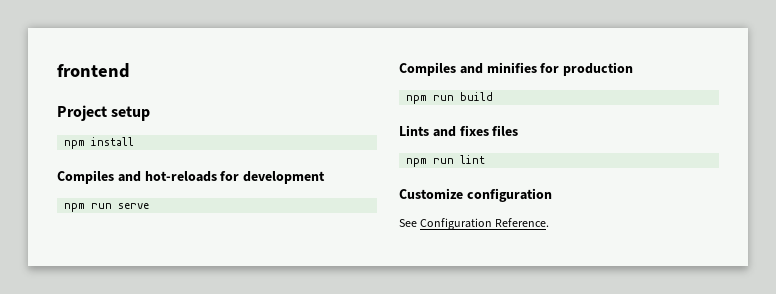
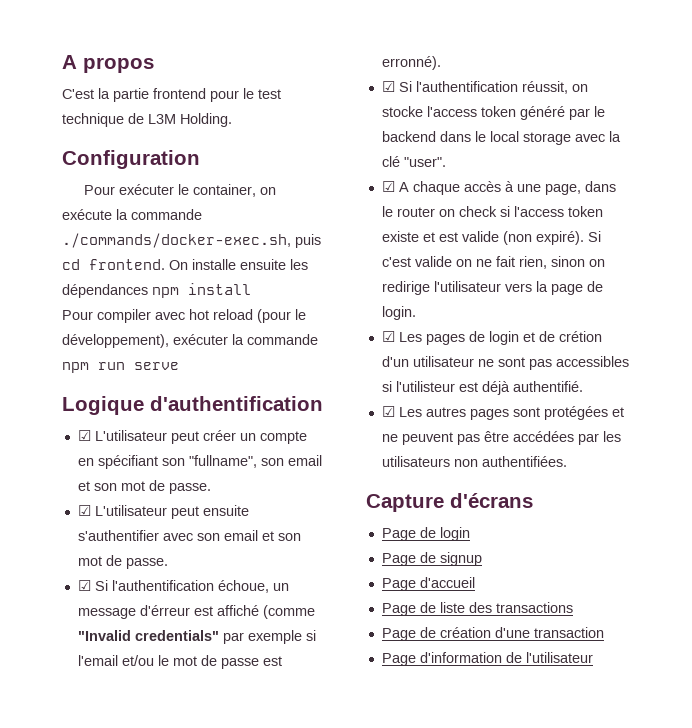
[57,63,130,78] [57,105,151,121] [64,137,135,149] [57,170,326,184] [64,203,150,212] [399,62,634,76] [406,92,494,104] [399,125,519,137] [406,155,486,167] [399,188,552,202] [399,218,550,230] frontend // Project setup // npm install // Compiles and hot-reloads for development // npm run serve // Compiles and minifies for production // npm run build // Lints and fixes files // npm run lint // Customize configuration // See Configuration Reference. -> [62,55,154,73] [62,88,281,102] [62,113,232,127] [62,150,200,169] [83,184,276,197] [62,209,202,220] [62,233,321,248] [62,259,308,270] [62,283,251,298] [62,309,306,323] [62,334,318,348] [62,362,179,373] [62,396,323,415] [77,430,307,444] [77,455,322,469] [77,480,211,494] [77,505,249,519] [77,530,301,541] [77,555,168,569] [77,580,289,593] [77,605,315,619] [77,630,316,644] [77,655,282,669] [381,56,441,70] [381,81,588,94] [381,106,605,120] [381,131,621,145] [381,156,446,167] [381,181,616,195] [381,206,603,217] [381,231,601,245] [381,256,605,269] [381,281,603,295] [381,306,416,320] [381,331,602,345] [381,356,629,370] [381,381,583,395] [381,406,624,420] [381,431,621,445] [381,456,567,467] [366,493,533,512] [381,527,470,541] [381,552,482,566] [381,577,475,591] [381,602,573,616] [381,627,604,641] [381,652,593,666] A propos // C'est la partie frontend pour le test technique de L3M Holding. // Configuration // Pour exécuter le container, on exécute la commande ./commands/docker-exec.sh, puis cd frontend. On installe ensuite les dépendances npm install // Pour compiler avec hot reload (pour le développement), exécuter la commande npm run serve // Logique d'authentification // ☑ L'utilisateur peut créer un compte en spécifiant son "fullname", son email et son mot de passe. // ☑ L'utilisateur peut ensuite s'authentifier avec son email et son mot de passe. // ☑ Si l'authentification échoue, un message d'érreur est affiché (comme "Invalid credentials" par exemple si l'email et/ou le mot de passe est erronné). // ☑ Si l'authentification réussit, on stocke l'access token généré par le backend dans le local storage avec la clé "user". // ☑ A chaque accès à une page, dans le router on check si l'access token existe et est valide (non expiré). Si c'est valide on ne fait rien, sinon on redirige l'utilisateur vers la page de login. // ☑ Les pages de login et de crétion d'un utilisateur ne sont pas accessibles si l'utilisteur est déjà authentifié. // ☑ Les autres pages sont protégées et ne peuvent pas être accédées par les utilisateurs non authentifiées. // Capture d'écrans // Page de login // Page de signup // Page d'accueil // Page de liste des transactions // Page de création d'une transaction // Page d'information de l'utilisateur

